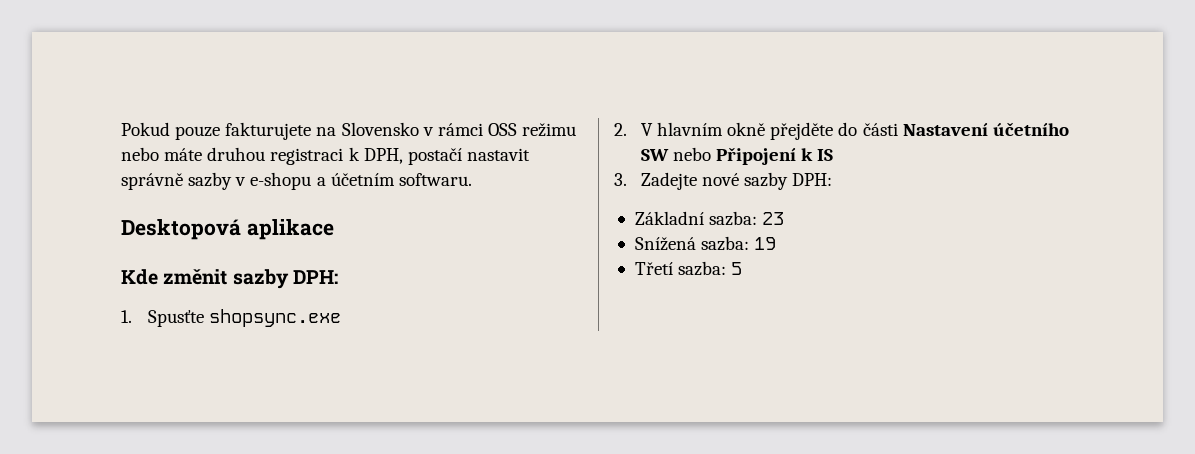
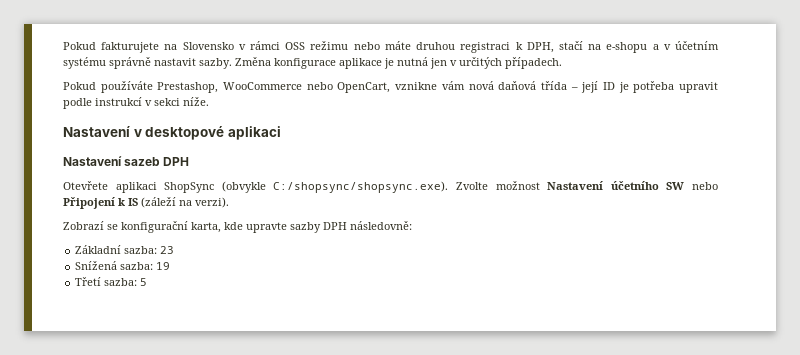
[121,122,221,140] Pokud pouze -> [63,42,96,50] Pokud
[407,148,530,165] [121,172,472,190] [121,219,334,240] [121,269,338,289] [121,309,342,327] [614,122,898,140] postačí nastavit správně sazby v e-shopu a účetním softwaru. // Desktopová aplikace // Kde změnit sazby DPH: // 1. Spusťte shopsync.exe // 2. V hlavním okně přejděte do části -> [558,41,720,53] [63,57,562,69] [63,81,718,93] [63,97,209,109] [63,126,281,140] [63,156,190,166] [63,181,540,193] stačí na e-shopu a v účetním systému správně nastavit sazby. Změna konfigurace aplikace je nutná jen v určitých případech. // Pokud používáte Prestashop, WooCommerce nebo OpenCart, vznikne vám nová daňová třída – její ID je potřeba upravit podle instrukcí v sekci níže. // Nastavení v desktopové aplikaci // Nastavení sazeb DPH // Otevřete aplikaci ShopSync (obvykle C:/shopsync/shopsync.exe). Zvolte možnost
[614,172,833,190] // 3. Zadejte nové sazby DPH: -> [141,197,229,208] [63,221,412,233] (záleží na verzi). // Zobrazí se konfigurační karta, kde upravte sazby DPH následovně:

